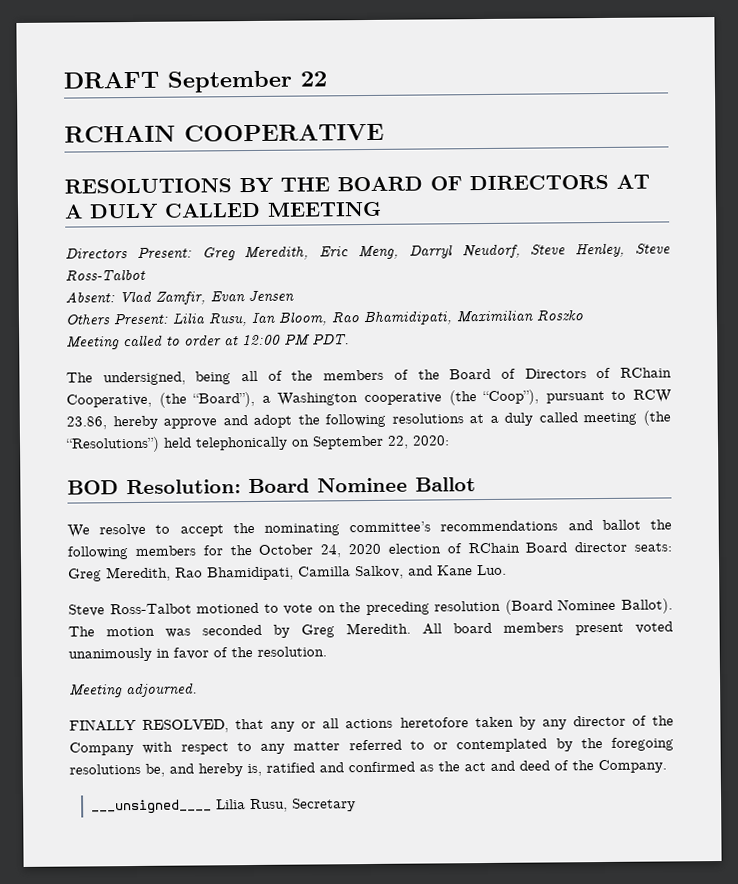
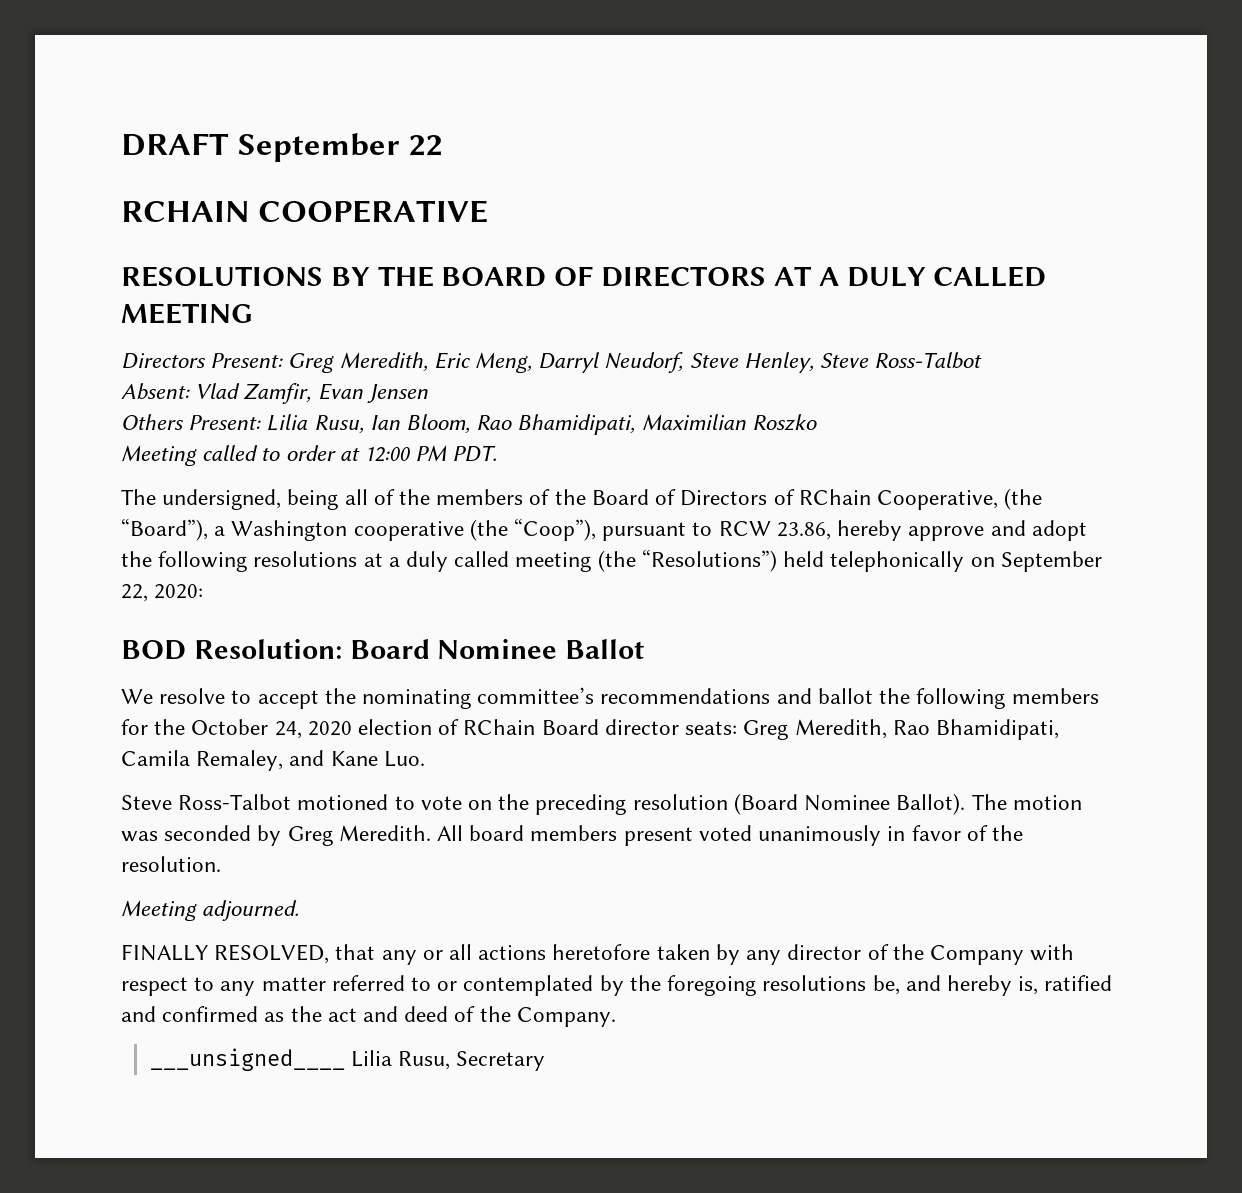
[298,565,404,580] Camilla Salkov, -> [121,750,284,771] Camila Remaley,

